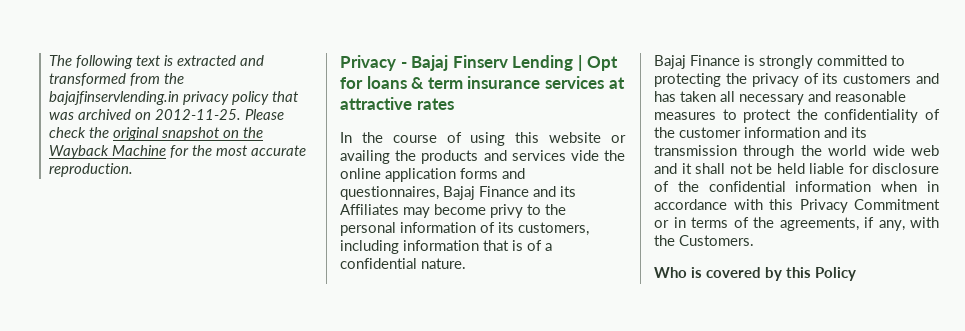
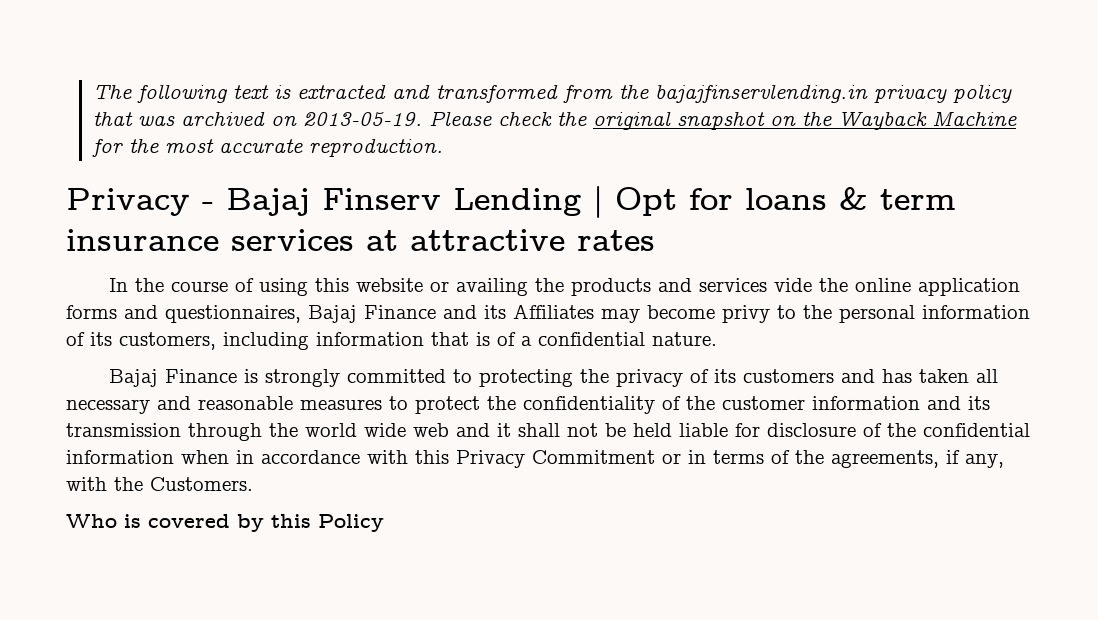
[155,109,242,120] 2012-11-25. -> [303,112,423,126] 2013-05-19.

